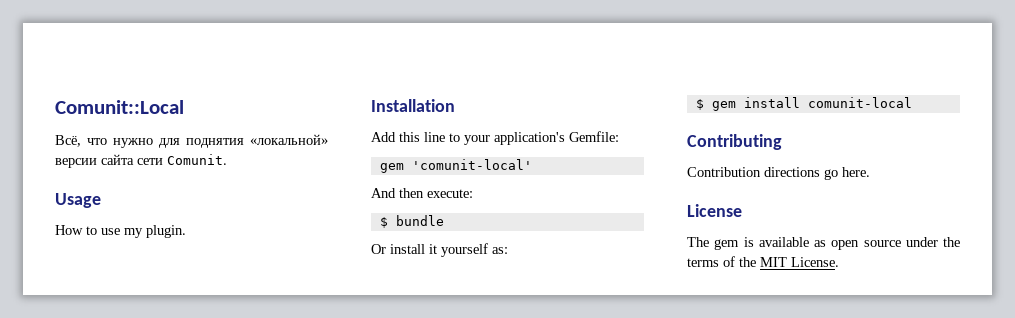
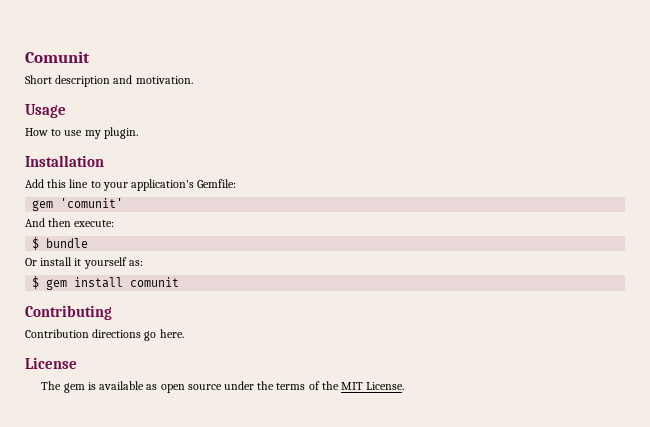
[55,100,184,114] [55,134,328,148] [55,154,227,168] Comunit::Local // Всё, что нужно для поднятия «локальной» версии сайта сети Comunit. -> [25,51,90,63] [25,75,193,87] Comunit // Short description and motivation.
[411,159,532,170] 'comunit-local' -> [60,198,124,208] 'comunit'
[807,97,912,108] comunit-local -> [130,277,180,287] comunit

